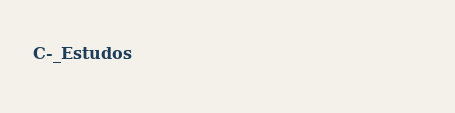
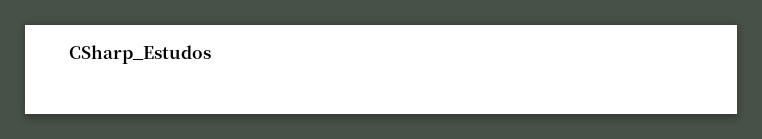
[33,47,132,63] C-_Estudos -> [69,45,211,64] CSharp_Estudos

